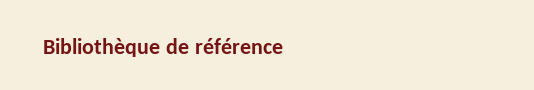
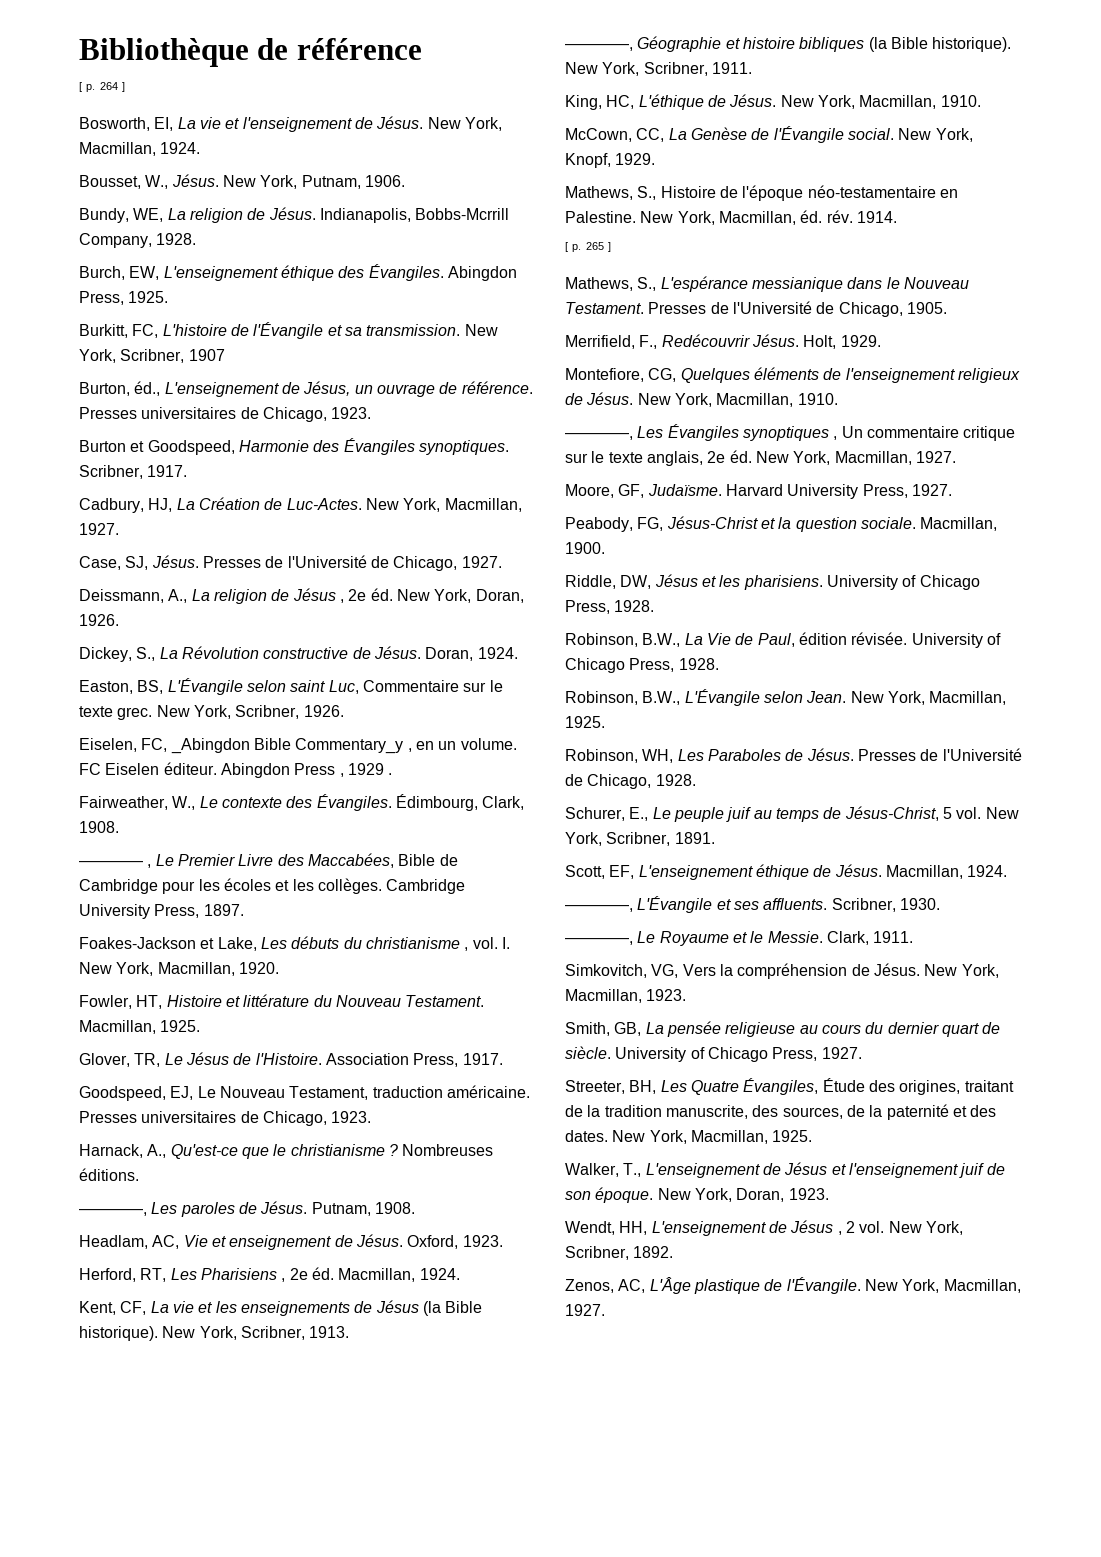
(283, 46) none -> [79,82,125,92] [79,116,502,132] [79,142,201,156] [79,174,405,189] [79,207,510,223] [79,233,197,248] [79,264,517,281] [79,291,169,305] [79,322,498,339] [79,349,225,363] [79,381,533,397] [79,407,372,422] [79,438,509,455] [79,465,188,479] [79,497,522,513] [79,523,119,535] [79,555,502,571] [79,588,524,604] [79,614,119,626] [79,646,518,662] [79,678,503,695] [79,705,344,720] [79,738,517,754] [79,762,393,778] [79,794,525,811] [79,821,119,833] [79,853,458,868] [79,878,466,894] [79,904,244,919] [79,936,510,951] [79,962,279,976] [79,994,485,1009] [79,1020,201,1034] [79,1052,503,1067] [79,1085,530,1101] [79,1111,372,1126] [79,1144,494,1159] [79,1168,139,1181] [79,1201,415,1217] [79,1234,503,1250] [79,1267,460,1282] [79,1300,483,1316] [79,1326,350,1341] [565,36,1012,52] [565,62,752,76] [565,94,981,110] [565,126,973,143] [565,153,656,168] [565,185,958,201] [565,210,897,225] [565,242,611,252] [565,276,969,292] [565,301,947,317] [565,334,881,349] [565,367,1020,383] [565,392,838,407] [565,424,1016,441] [565,450,956,466] [565,484,952,499] [565,516,998,532] [565,542,605,554] [565,574,980,590] [565,600,655,614] [565,632,1001,648] [565,658,719,673] [565,689,1007,706] [565,716,605,728] [565,748,1022,763] [565,774,696,789] [565,806,1019,822] [565,832,715,846] [565,864,1008,880] [565,896,940,913] [565,931,914,946] [565,963,999,979] [565,989,687,1003] [565,1021,1001,1037] [565,1046,862,1062] [565,1078,1014,1095] [565,1104,997,1120] [565,1130,813,1144] [565,1162,1005,1178] [565,1187,829,1203] [565,1220,963,1236] [565,1246,674,1260] [565,1277,1021,1294] [565,1304,605,1316] // [ p. 264 ] // Bosworth, EI, La vie et l'enseignement de Jésus. New York, Macmillan, 1924. // Bousset, W., Jésus. New York, Putnam, 1906. // Bundy, WE, La religion de Jésus. Indianapolis, Bobbs-Mcrrill Company, 1928. // Burch, EW, L'enseignement éthique des Évangiles. Abingdon Press, 1925. // Burkitt, FC, L'histoire de l'Évangile et sa transmission. New York, Scribner, 1907 // Burton, éd., L'enseignement de Jésus, un ouvrage de référence. Presses universitaires de Chicago, 1923. // Burton et Goodspeed, Harmonie des Évangiles synoptiques. Scribner, 1917. // Cadbury, HJ, La Création de Luc-Actes. New York, Macmillan, 1927. // Case, SJ, Jésus. Presses de l'Université de Chicago, 1927. // Deissmann, A., La religion de Jésus , 2e éd. New York, Doran, 1926. // Dickey, S., La Révolution constructive de Jésus. Doran, 1924. // Easton, BS, L'Évangile selon saint Luc, Commentaire sur le texte grec. New York, Scribner, 1926. // Eiselen, FC, _Abingdon Bible Commentary_y , en un volume. FC Eiselen éditeur. Abingdon Press , 1929 . // Fairweather, W., Le contexte des Évangiles. Édimbourg, Clark, 1908. // ———— , Le Premier Livre des Maccabées, Bible de Cambridge pour les écoles et les collèges. Cambridge University Press, 1897. // Foakes-Jackson et Lake, Les débuts du christianisme , vol. I. New York, Macmillan, 1920. // Fowler, HT, Histoire et littérature du Nouveau Testament. Macmillan, 1925. // Glover, TR, Le Jésus de l'Histoire. Association Press, 1917. // Goodspeed, EJ, Le Nouveau Testament, traduction américaine. Presses universitaires de Chicago, 1923. // Harnack, A., Qu'est-ce que le christianisme ? Nombreuses éditions. // ————, Les paroles de Jésus. Putnam, 1908. // Headlam, AC, Vie et enseignement de Jésus. Oxford, 1923. // Herford, RT, Les Pharisiens , 2e éd. Macmillan, 1924. // Kent, CF, La vie et les enseignements de Jésus (la Bible historique). New York, Scribner, 1913. // ————, Géographie et histoire bibliques (la Bible historique). New York, Scribner, 1911. // King, HC, L'éthique de Jésus. New York, Macmillan, 1910. // McCown, CC, La Genèse de l'Évangile social. New York, Knopf, 1929. // Mathews, S., Histoire de l'époque néo-testamentaire en Palestine. New York, Macmillan, éd. rév. 1914. // [ p. 265 ] // Mathews, S., L'espérance messianique dans le Nouveau Testament. Presses de l'Université de Chicago, 1905. // Merrifield, F., Redécouvrir Jésus. Holt, 1929. // Montefiore, CG, Quelques éléments de l'enseignement religieux de Jésus. New York, Macmillan, 1910. // ————, Les Évangiles synoptiques , Un commentaire critique sur le texte anglais, 2e éd. New York, Macmillan, 1927. // Moore, GF, Judaïsme. Harvard University Press, 1927. // Peabody, FG, Jésus-Christ et la question sociale. Macmillan, 1900. // Riddle, DW, Jésus et les pharisiens. University of Chicago Press, 1928. // Robinson, B.W., La Vie de Paul, édition révisée. University of Chicago Press, 1928. // Robinson, B.W., L'Évangile selon Jean. New York, Macmillan, 1925. // Robinson, WH, Les Paraboles de Jésus. Presses de l'Université de Chicago, 1928. // Schurer, E., Le peuple juif au temps de Jésus-Christ, 5 vol. New York, Scribner, 1891. // Scott, EF, L'enseignement éthique de Jésus. Macmillan, 1924. // ————, L'Évangile et ses affluents. Scribner, 1930. // ————, Le Royaume et le Messie. Clark, 1911. // Simkovitch, VG, Vers la compréhension de Jésus. New York, Macmillan, 1923. // Smith, GB, La pensée religieuse au cours du dernier quart de siècle. University of Chicago Press, 1927. // Streeter, BH, Les Quatre Évangiles, Étude des origines, traitant de la tradition manuscrite, des sources, de la paternité et des dates. New York, Macmillan, 1925. // Walker, T., L'enseignement de Jésus et l'enseignement juif de son époque. New York, Doran, 1923. // Wendt, HH, L'enseignement de Jésus , 2 vol. New York, Scribner, 1892. // Zenos, AC, L'Âge plastique de l'Évangile. New York, Macmillan, 1927.

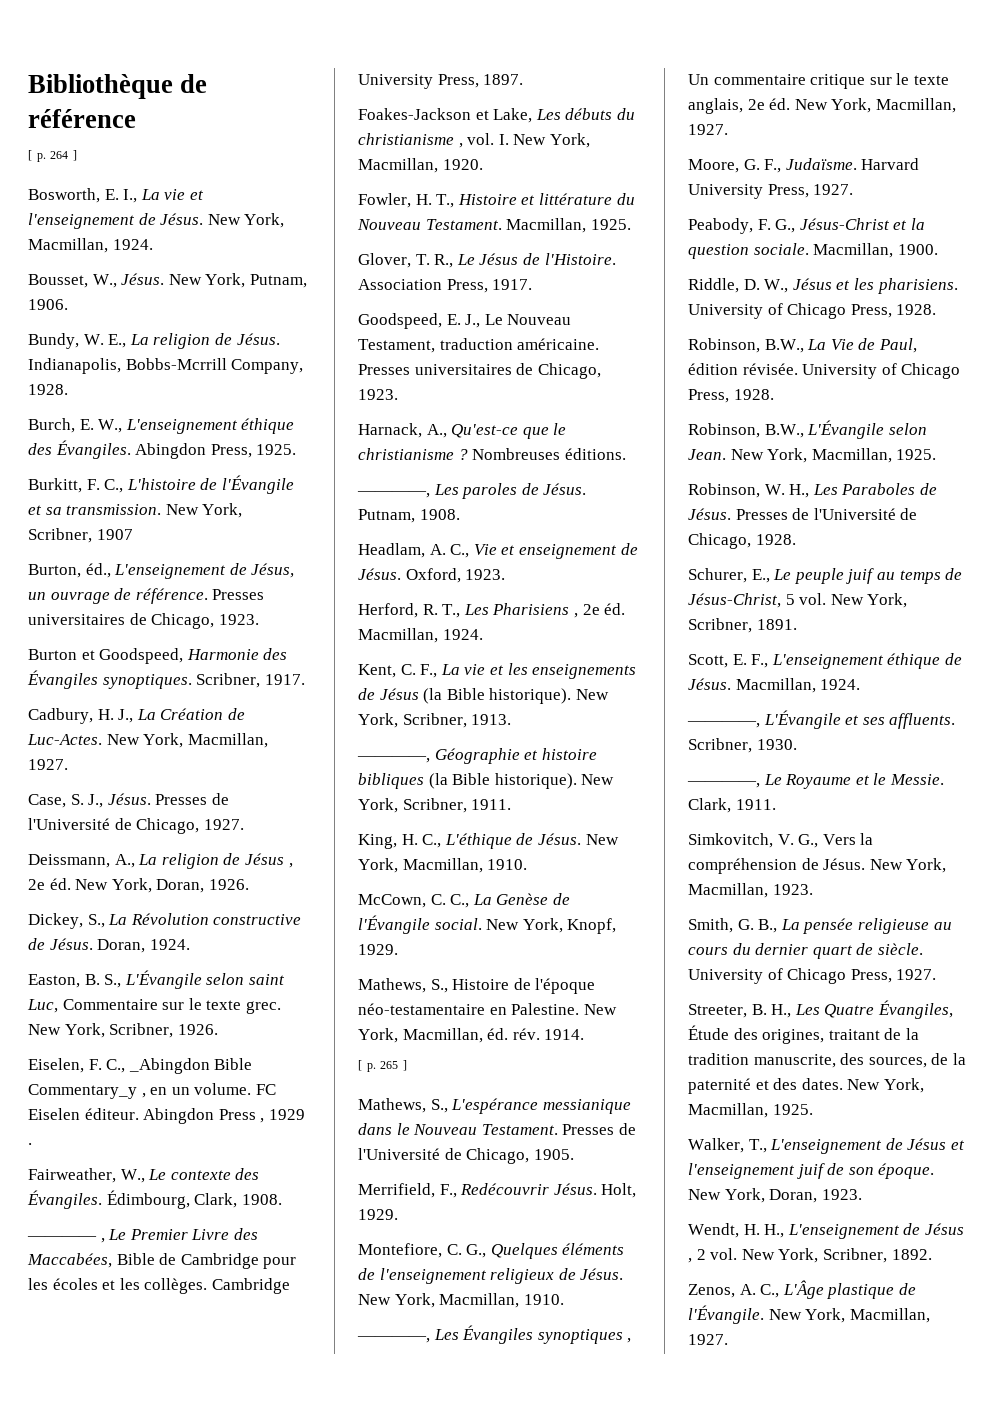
[154,117,174,131] EI, -> [104,189,138,203] E. I.,
[133,208,164,222] WE, -> [83,334,127,348] W. E.,
[129,266,160,280] EW, -> [79,419,123,433] E. W.,
[132,324,159,338] FC, -> [86,479,124,493] F. C.,
[148,498,173,512] HJ, -> [97,709,134,723] H. J.,
[125,556,149,570] SJ, -> [70,794,104,808] S. J.,
[137,680,164,694] BS, -> [84,974,122,988] B. S.,
[141,738,168,752] FC, -> [88,1059,126,1073] F. C.,
[136,995,163,1009] HT, -> [415,194,455,208] H. T.,
[134,1053,161,1067] TR, -> [415,254,454,268] T. R.,
[170,1086,194,1100] EJ, -> [446,314,481,328] E. J.,
[152,1235,180,1249] AC, -> [429,544,470,558] A. C.,
[140,1268,167,1282] RT, -> [422,604,461,618] R. T.,
[120,1301,147,1315] CF, -> [400,664,438,678] C. F.,
[606,95,635,109] HC, -> [401,834,442,848] H. C.,
[636,128,665,142] CC, -> [430,894,470,908] C. C.,
[648,368,677,382] CG, -> [446,1244,487,1258] C. G.,
[618,484,645,498] GF, -> [743,159,782,173] G. F.,
[637,517,664,531] FG, -> [757,219,796,233] F. G.,
[620,575,652,589] DW, -> [743,279,789,293] D. W.,
[642,749,674,763] WH, -> [764,484,810,498] W. H.,
[609,865,635,879] EF, -> [732,654,769,668] E. F.,
[651,964,679,978] VG, -> [777,834,819,848] V. G.,
[614,1022,642,1036] GB, -> [737,919,778,933] G. B.,
[629,1080,657,1094] BH, -> [751,1004,792,1018] B. H.,
[619,1221,648,1235] HH, -> [743,1224,785,1238] H. H.,
[618,1279,646,1293] AC, -> [739,1284,780,1298] A. C.,

